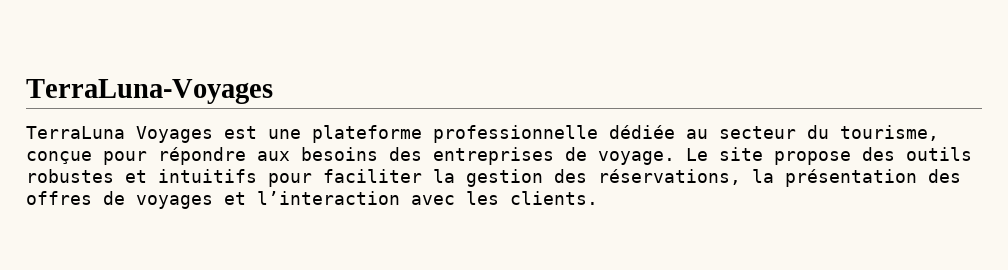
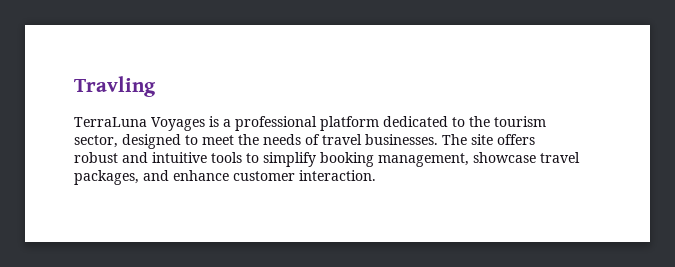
[26,79,273,104] TerraLuna-Voyages -> [74,76,156,97] Travling
[224,125,939,143] [26,147,972,165] [26,169,961,187] [26,191,598,209] est une plateforme professionnelle dédiée au secteur du tourisme, conçue pour répondre aux besoins des entreprises de voyage. Le site propose des outils robustes et intuitifs pour faciliter la gestion des réservations, la présentation des offres de voyages et l’interaction avec les clients. -> [209,116,546,131] [74,134,535,149] [74,152,580,167] [74,170,376,185] is a professional platform dedicated to the tourism sector, designed to meet the needs of travel businesses. The site offers robust and intuitive tools to simplify booking management, showcase travel packages, and enhance customer interaction.

